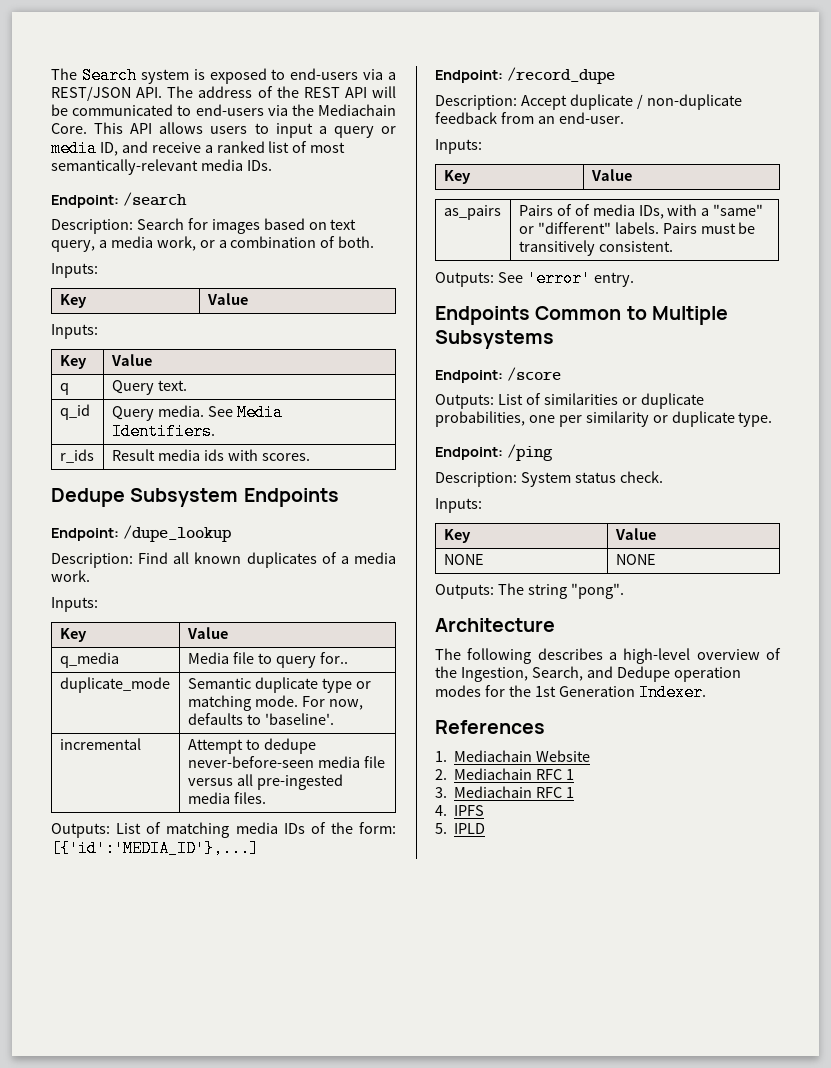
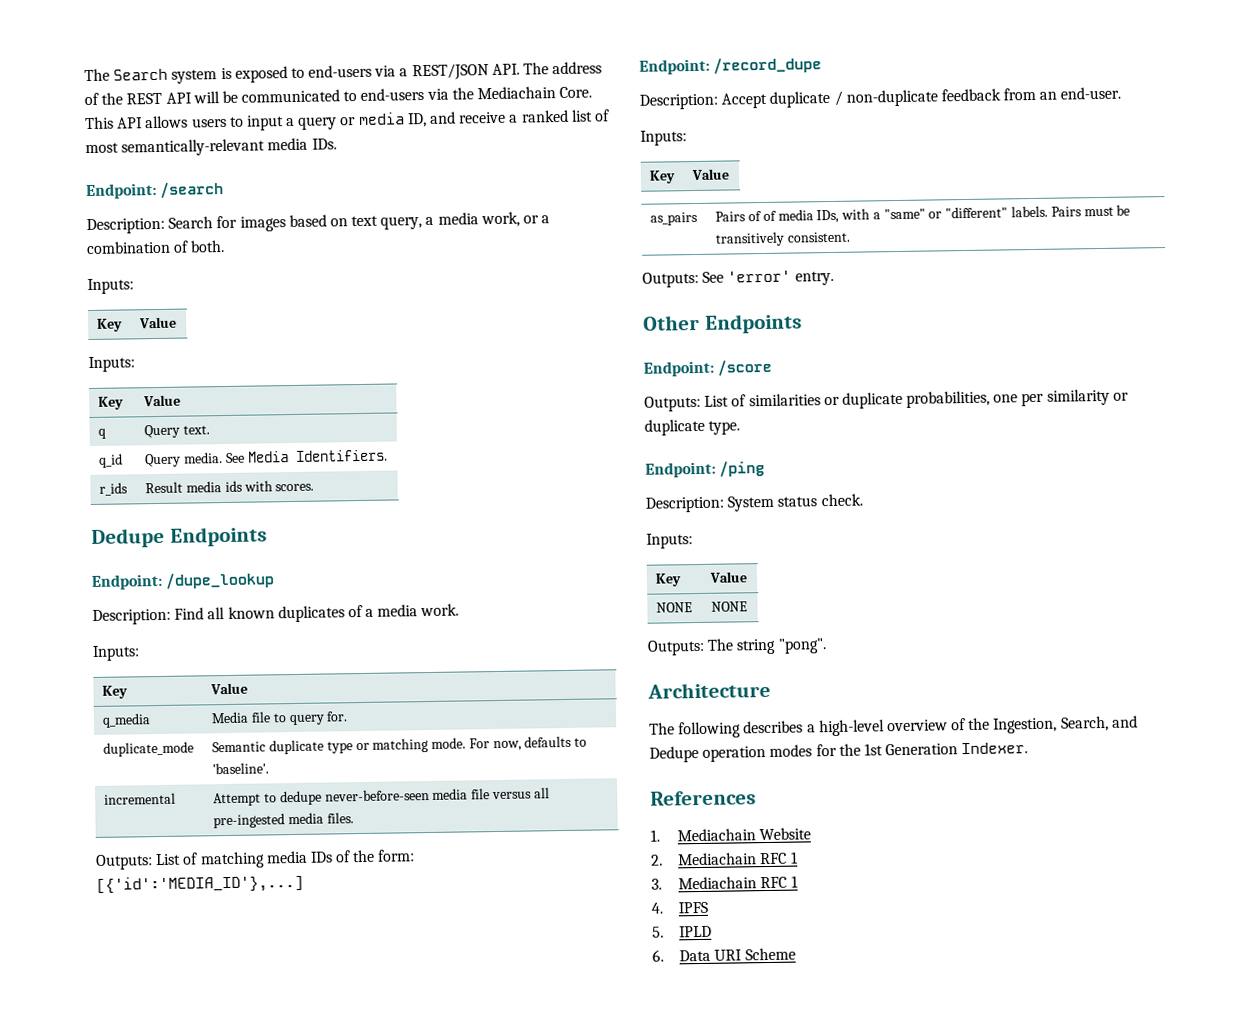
[130,488,239,507] Subsystem -> (165, 537) none
[319,652,348,664] for.. -> [326,711,349,722] for.
[435,306,728,325] [435,330,554,349] Endpoints Common to Multiple Subsystems -> [643,313,802,334] Other Endpoints
(486, 828) none -> [652,947,796,962] // 6. Data URI Scheme

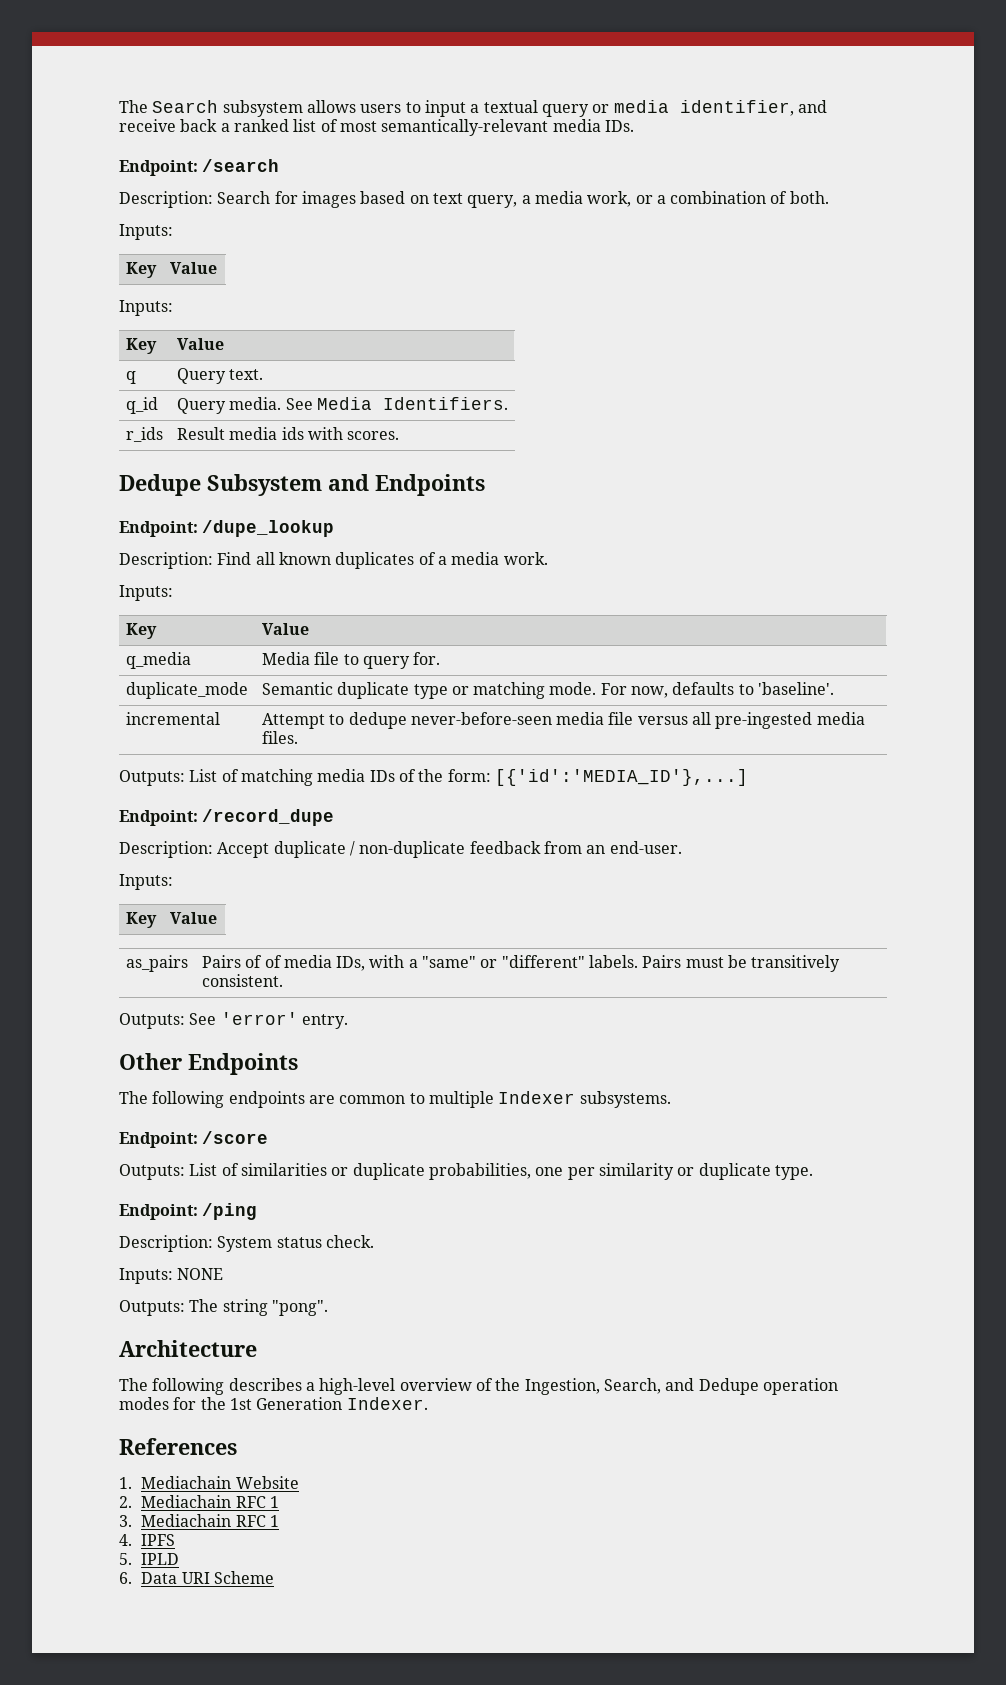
[171,61,603,84] [84,86,593,106] [85,116,144,130] system is exposed to end-users via a REST/JSON API. The address of the REST API will be communicated to end-users via the Mediachain Core. This API -> [222,100,303,117] subsystem
(296, 122) none -> [483,100,538,113] textual
[407,112,427,128] ID, -> [679,100,794,116] identifier,
(507, 117) none -> [180,119,218,132] back
(165, 537) none -> [207,474,369,496] Subsystem and
(802, 323) none -> [119,1091,671,1108] // The following endpoints are common to multiple Indexer subsystems.
[655,573,683,587] [709,571,749,583] [656,602,694,613] // Key | Value // NONE | -> (173, 1276) none

